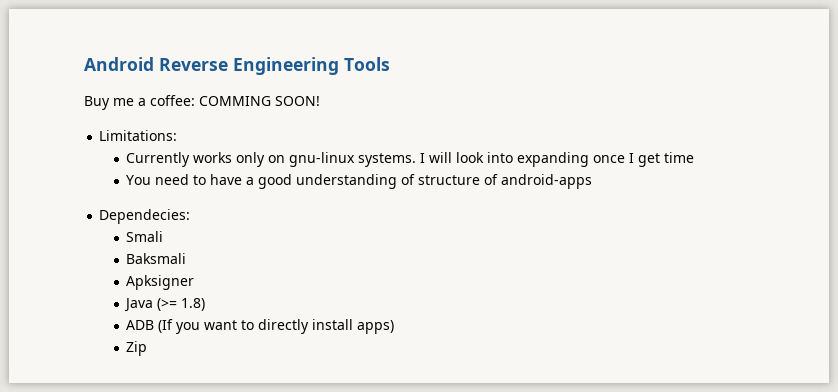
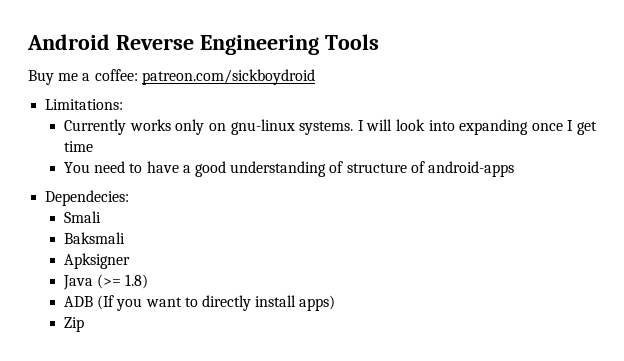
[199,96,320,106] COMMING SOON! -> [141,69,315,85] patreon.com/sickboydroid

